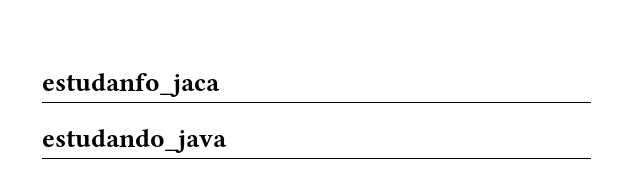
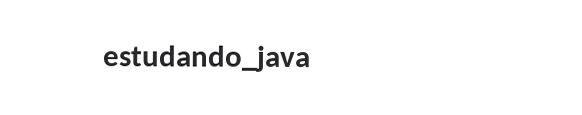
[42,73,220,97] estudanfo_jaca // -> (102, 59) none

